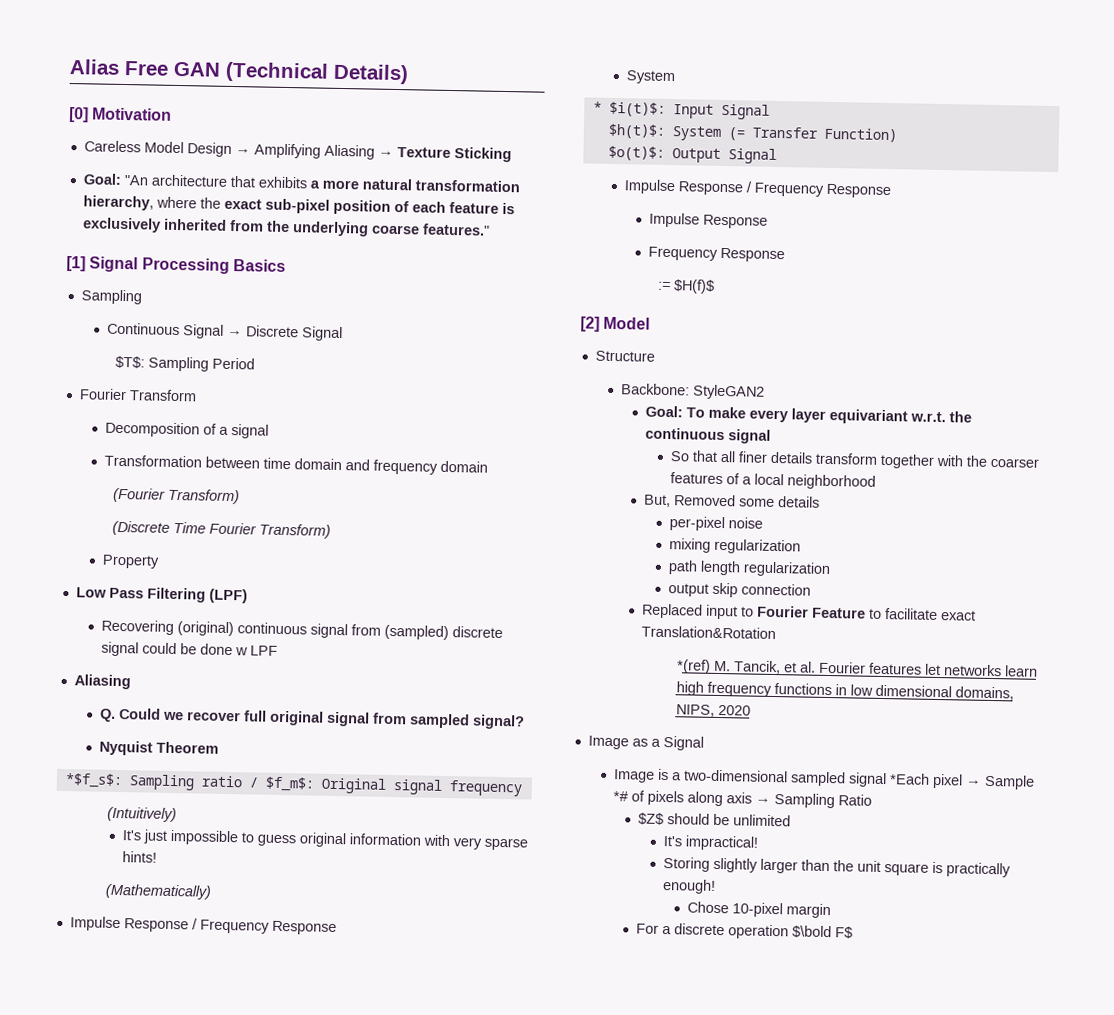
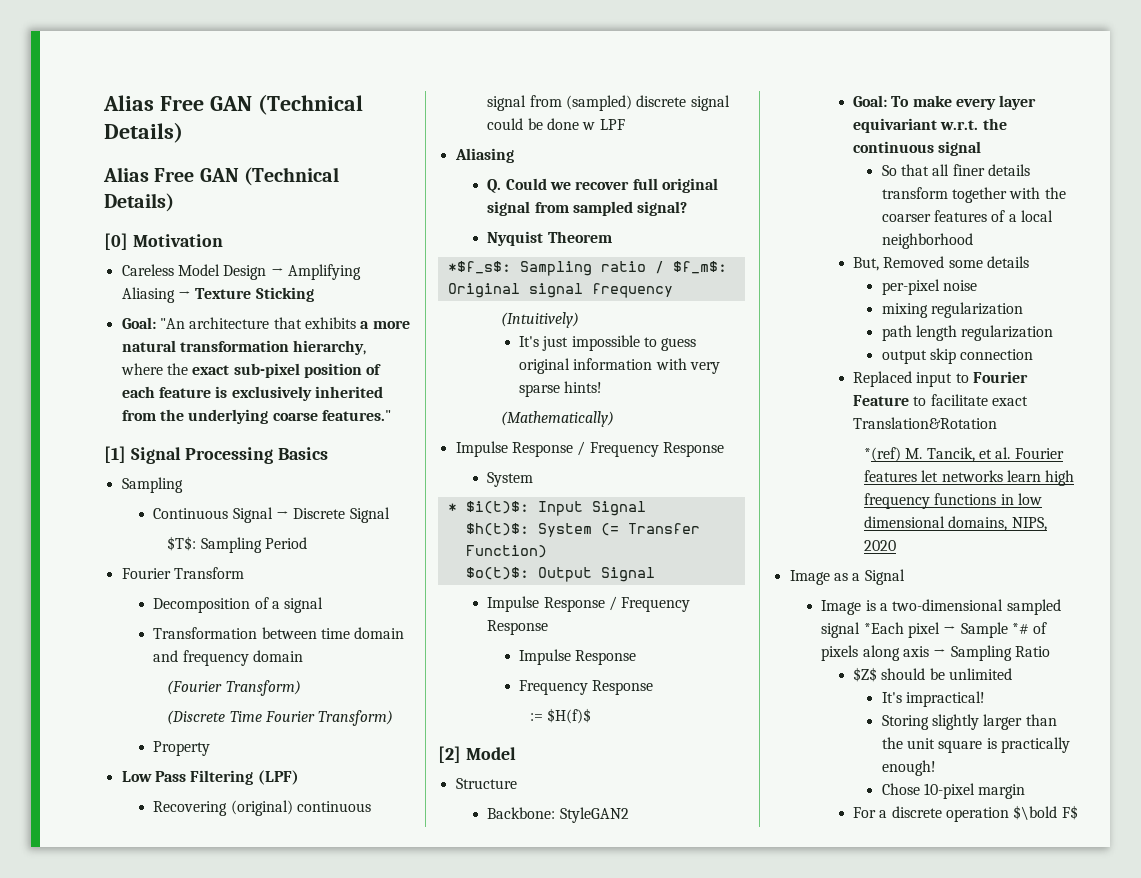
[69,59,409,85] Alias Free GAN (Technical Details) -> [103,94,363,115] [104,122,183,143] [103,167,340,186] [104,193,174,212] Alias Free GAN (Technical Details) // Alias Free GAN (Technical Details)

